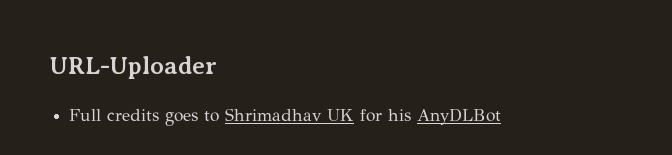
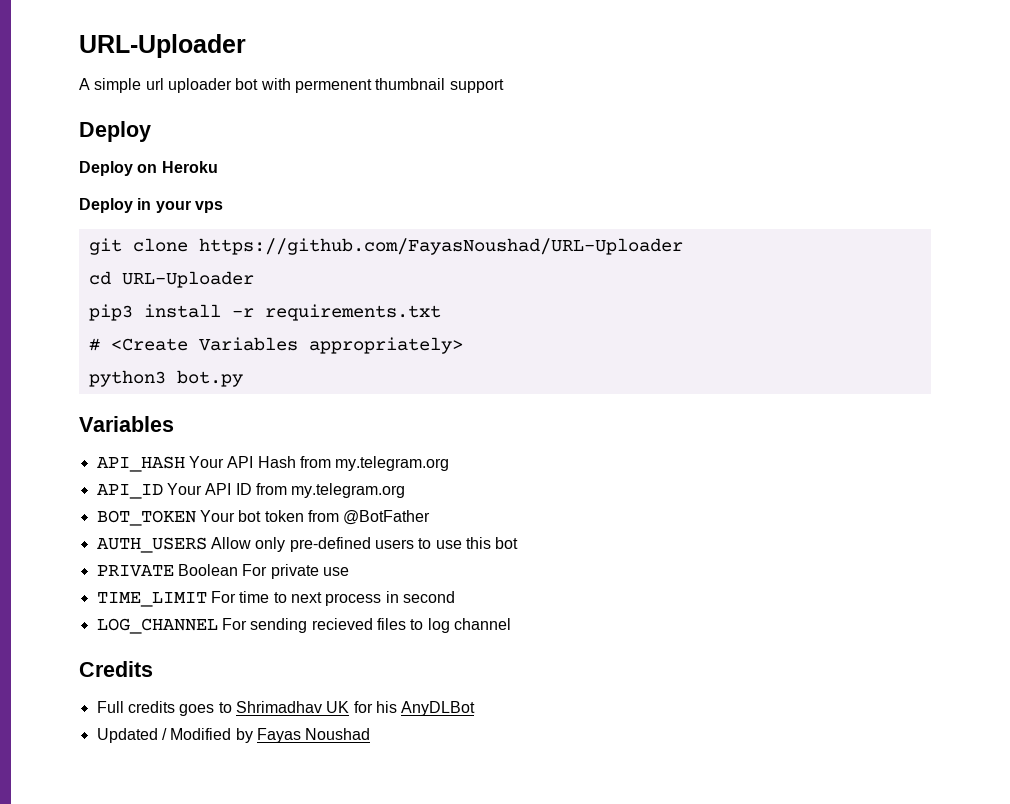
[50,56,217,79] URL-Uploader -> [79,34,246,58] [79,78,504,93] [79,121,151,142] [79,161,218,176] [79,198,223,213] [88,238,683,255] [88,271,254,288] [88,304,441,321] [88,337,463,354] [88,370,243,387] [79,416,174,432] [96,456,450,472] [96,483,406,499] [96,510,431,526] [96,537,519,553] [96,564,349,579] [96,591,455,607] [96,618,511,634] [79,661,153,677] URL-Uploader // A simple url uploader bot with permenent thumbnail support // Deploy // Deploy on Heroku // Deploy in your vps // git clone https://github.com/FayasNoushad/URL-Uploader // cd URL-Uploader // pip3 install -r requirements.txt // # <Create Variables appropriately> // python3 bot.py // Variables // API_HASH Your API Hash from my.telegram.org // API_ID Your API ID from my.telegram.org // BOT_TOKEN Your bot token from @BotFather // AUTH_USERS Allow only pre-defined users to use this bot // PRIVATE Boolean For private use // TIME_LIMIT For time to next process in second // LOG_CHANNEL For sending recieved files to log channel // Credits
(502, 116) none -> [96,728,371,743] // Updated / Modified by Fayas Noushad

